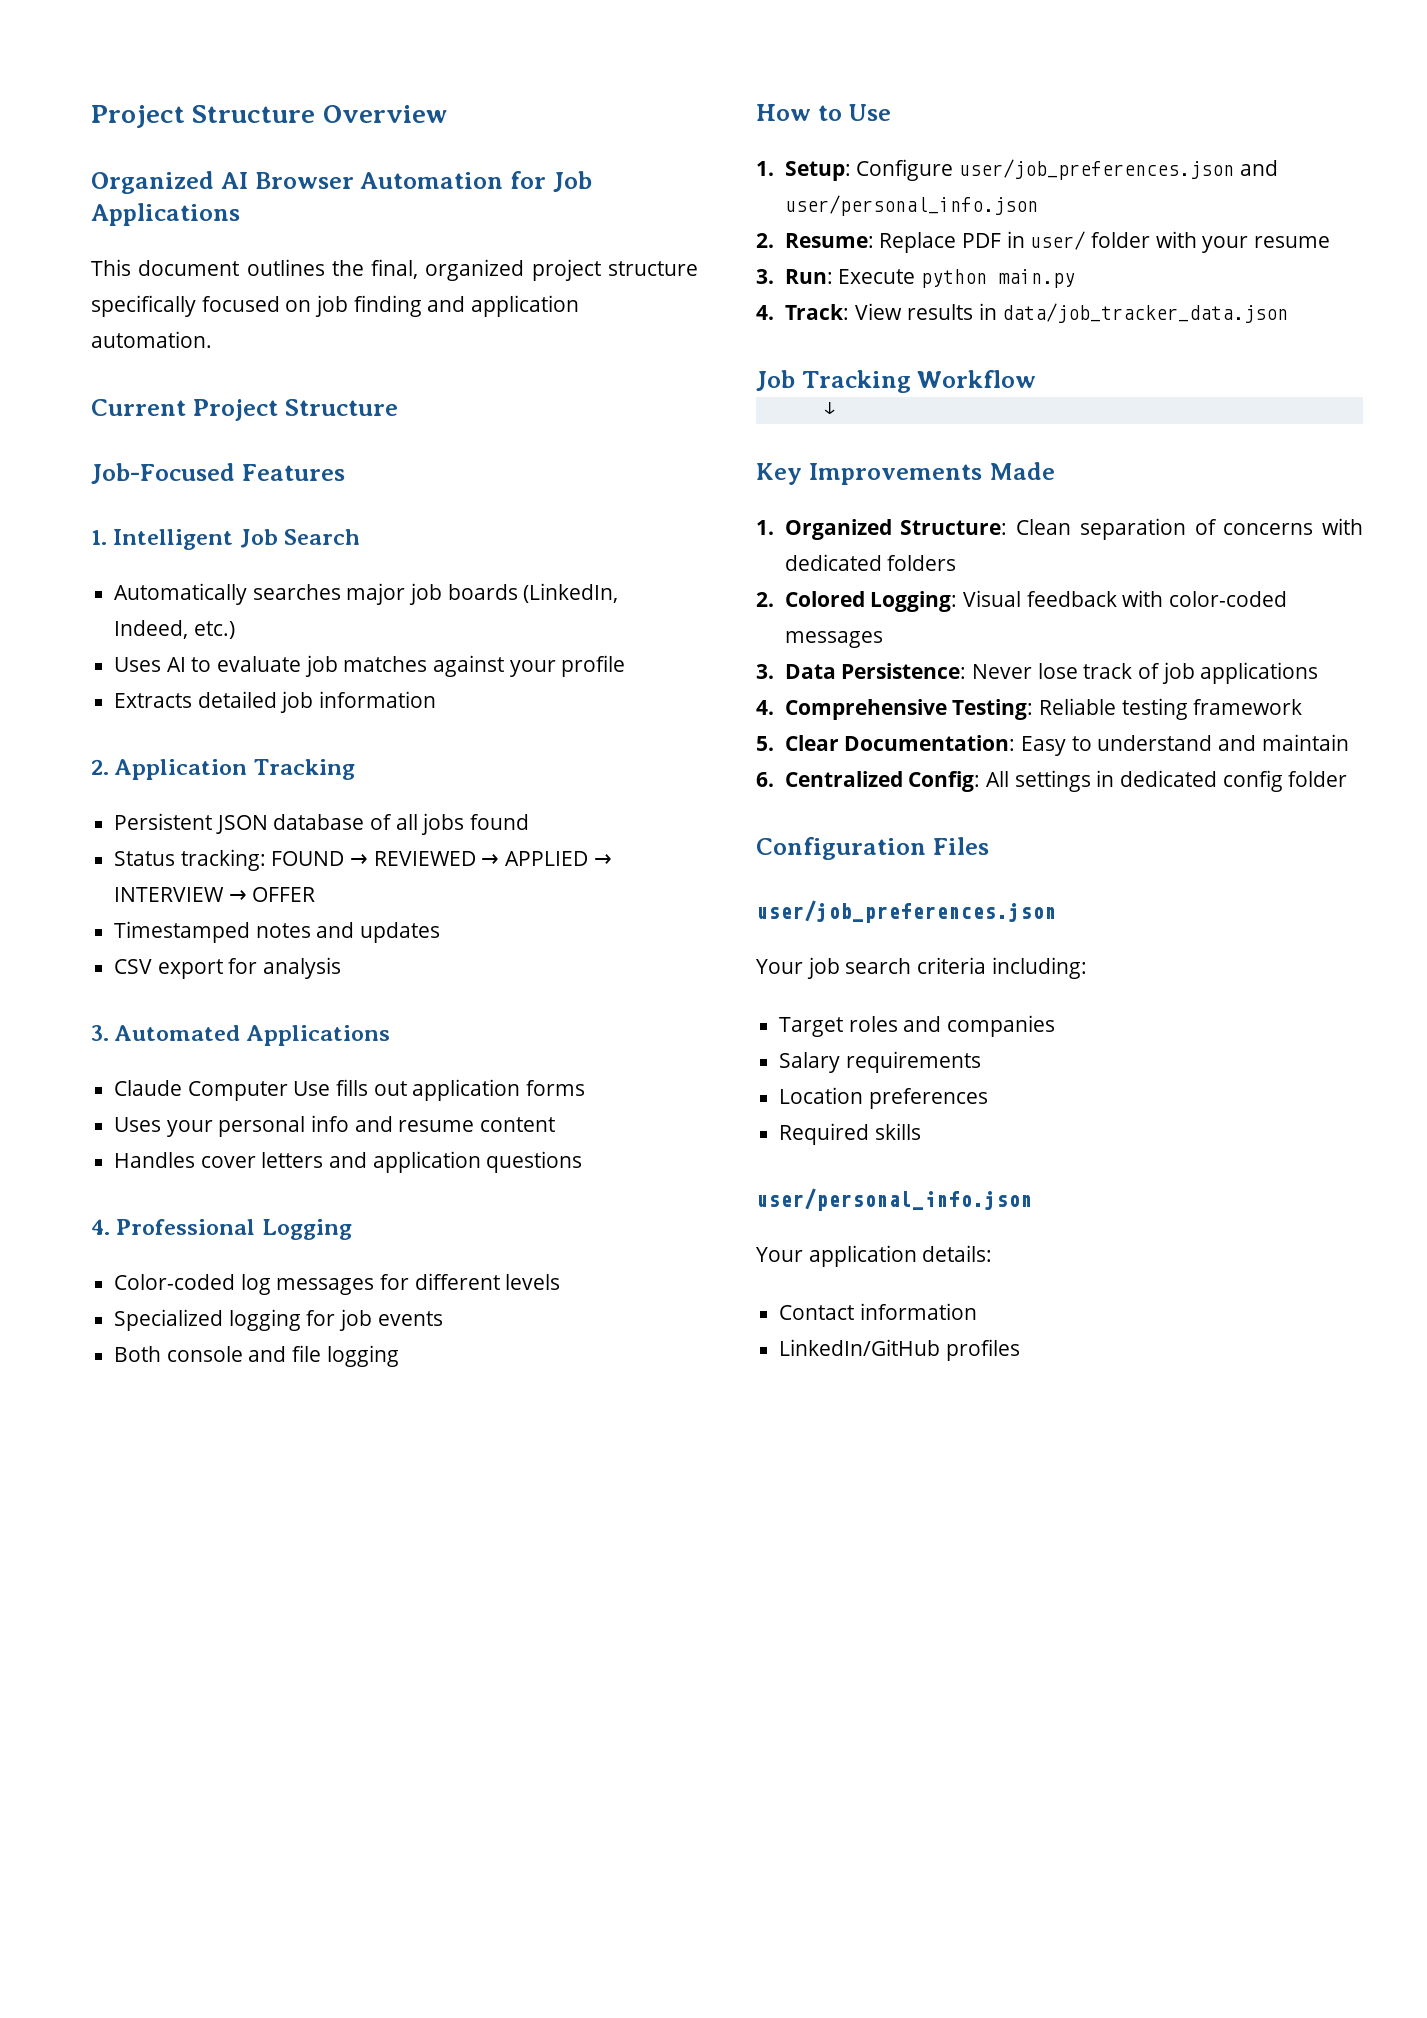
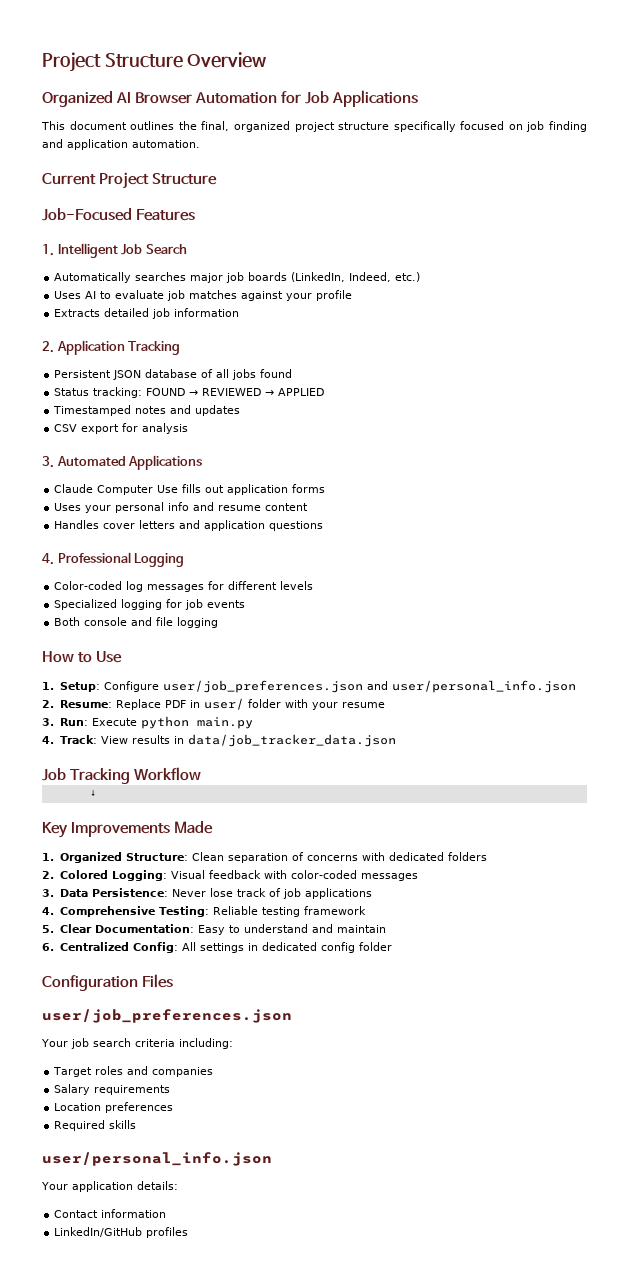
[593,854,612,866] [114,887,316,902] → INTERVIEW → OFFER -> (325, 392) none

